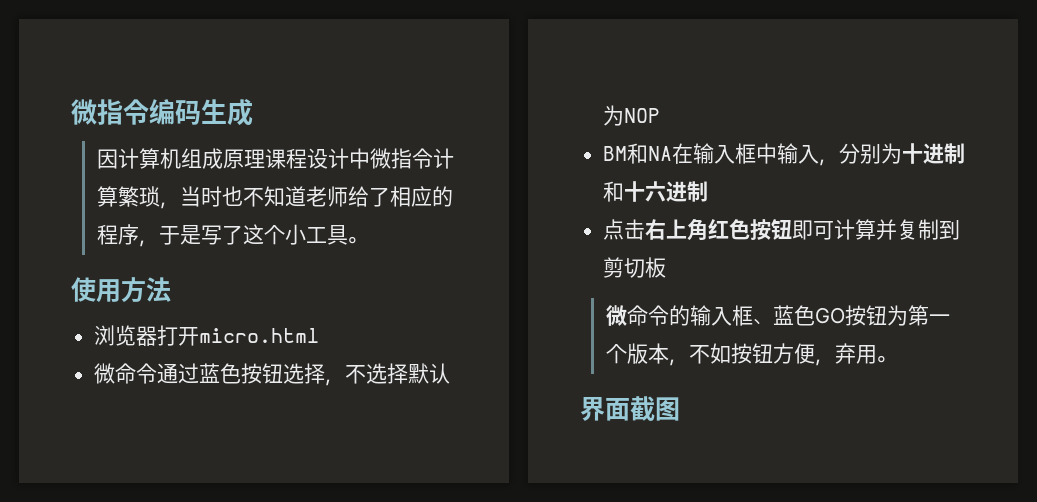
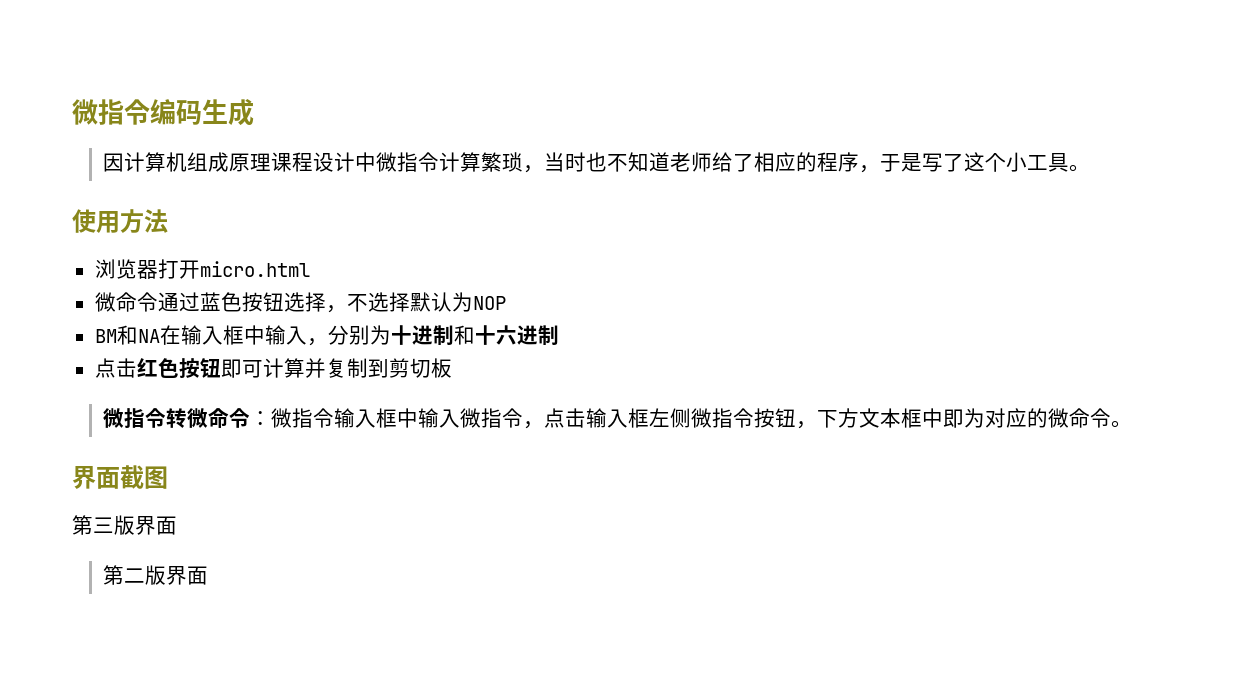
[645,218,709,241] 右上角 -> (137, 368) none
[626,305,950,326] [605,343,897,366] [580,396,680,421] 命令的输入框、蓝色GO按钮为第一个版本，不如按钮方便，弃用。 // 界面截图 -> [124,408,1133,429] [72,465,168,489] [72,515,177,535] [103,565,209,585] 指令转微命令：微指令输入框中输入微指令，点击输入框左侧微指令按钮，下方文本框中即为对应的微命令。 // 界面截图 // 第三版界面 // 第二版界面

